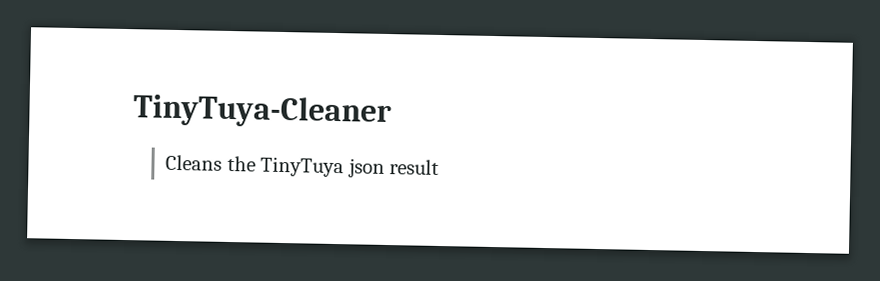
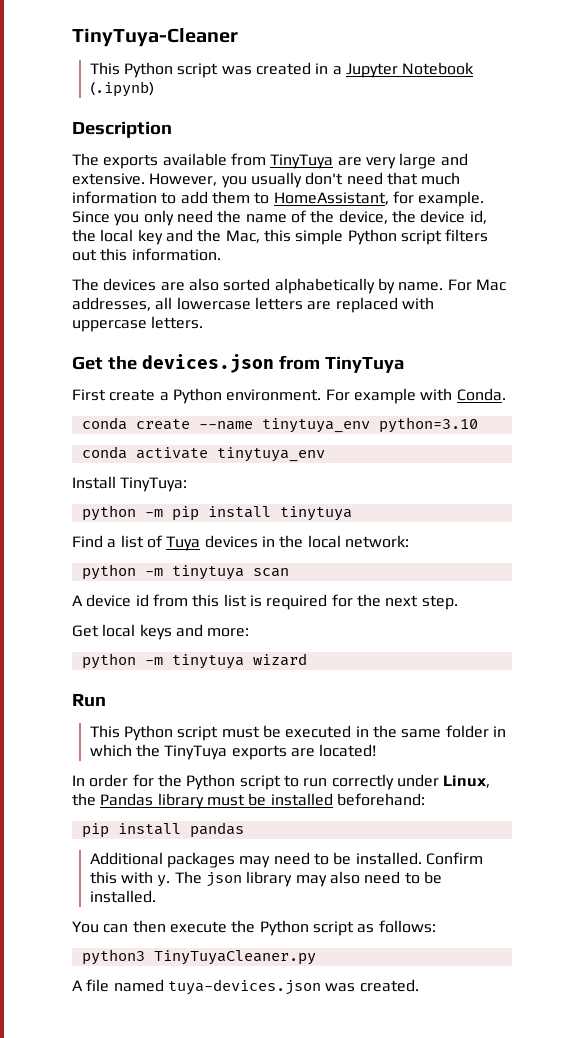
[165,154,440,178] Cleans the TinyTuya json result -> [89,62,475,78] [89,81,154,97] [72,121,172,138] [72,153,468,169] [72,172,461,188] [72,191,485,207] [72,210,487,226] [72,229,489,245] [72,248,221,261] [72,278,506,294] [72,297,434,313] [72,316,204,332] [72,354,404,373] [72,388,506,404] [81,417,478,433] [81,446,325,462] [72,476,188,492] [81,505,352,521] [72,535,409,551] [81,564,289,580] [72,594,458,610] [72,624,250,640] [81,653,307,669] [72,694,106,707] [89,725,506,741] [89,744,377,760] [72,774,491,790] [72,793,425,809] [81,822,244,838] [89,852,483,868] [89,871,442,887] [89,890,156,903] [72,920,436,936] [81,949,316,965] [72,979,419,995] This Python script was created in a Jupyter Notebook (.ipynb) // Description // The exports available from TinyTuya are very large and extensive. However, you usually don't need that much information to add them to HomeAssistant, for example. Since you only need the name of the device, the device id, the local key and the Mac, this simple Python script filters out this information. // The devices are also sorted alphabetically by name. For Mac addresses, all lowercase letters are replaced with uppercase letters. // Get the devices.json from TinyTuya // First create a Python environment. For example with Conda. // conda create --name tinytuya_env python=3.10 // conda activate tinytuya_env // Install TinyTuya: // python -m pip install tinytuya // Find a list of Tuya devices in the local network: // python -m tinytuya scan // A device id from this list is required for the next step. // Get local keys and more: // python -m tinytuya wizard // Run // This Python script must be executed in the same folder in which the TinyTuya exports are located! // In order for the Python script to run correctly under Linux, the Pandas library must be installed beforehand: // pip install pandas // Additional packages may need to be installed. Confirm this with y. The json library may also need to be installed. // You can then execute the Python script as follows: // python3 TinyTuyaCleaner.py // A file named tuya-devices.json was created.

